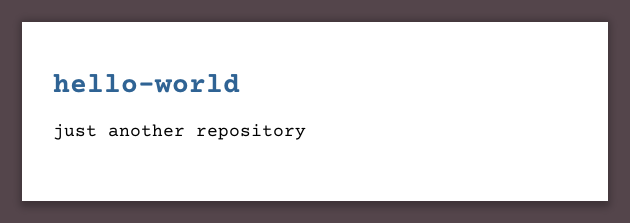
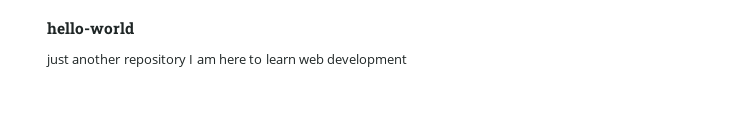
(306, 132) none -> [189,54,408,67] I am here to learn web development

